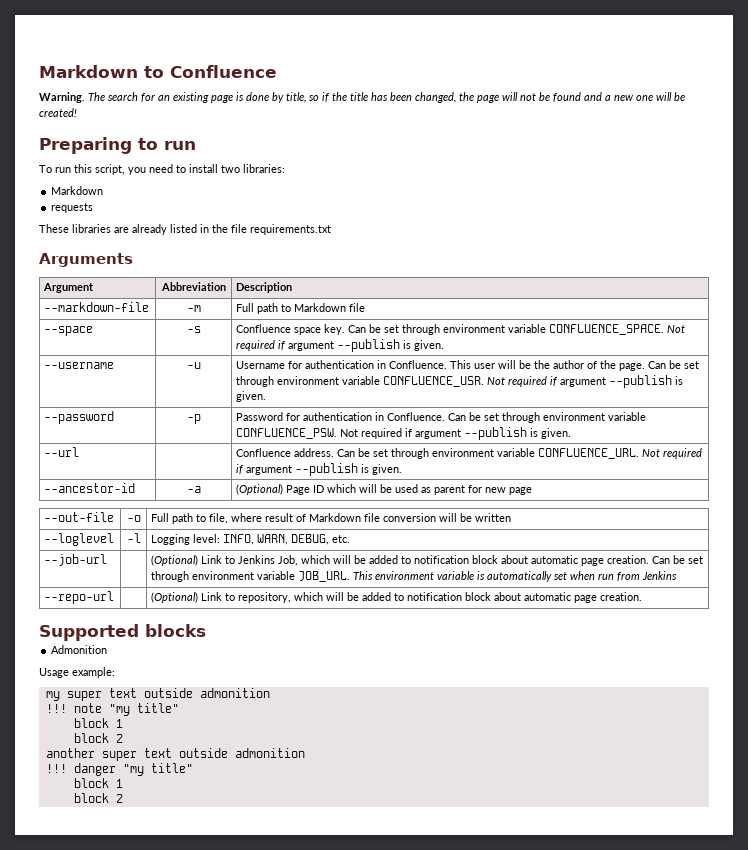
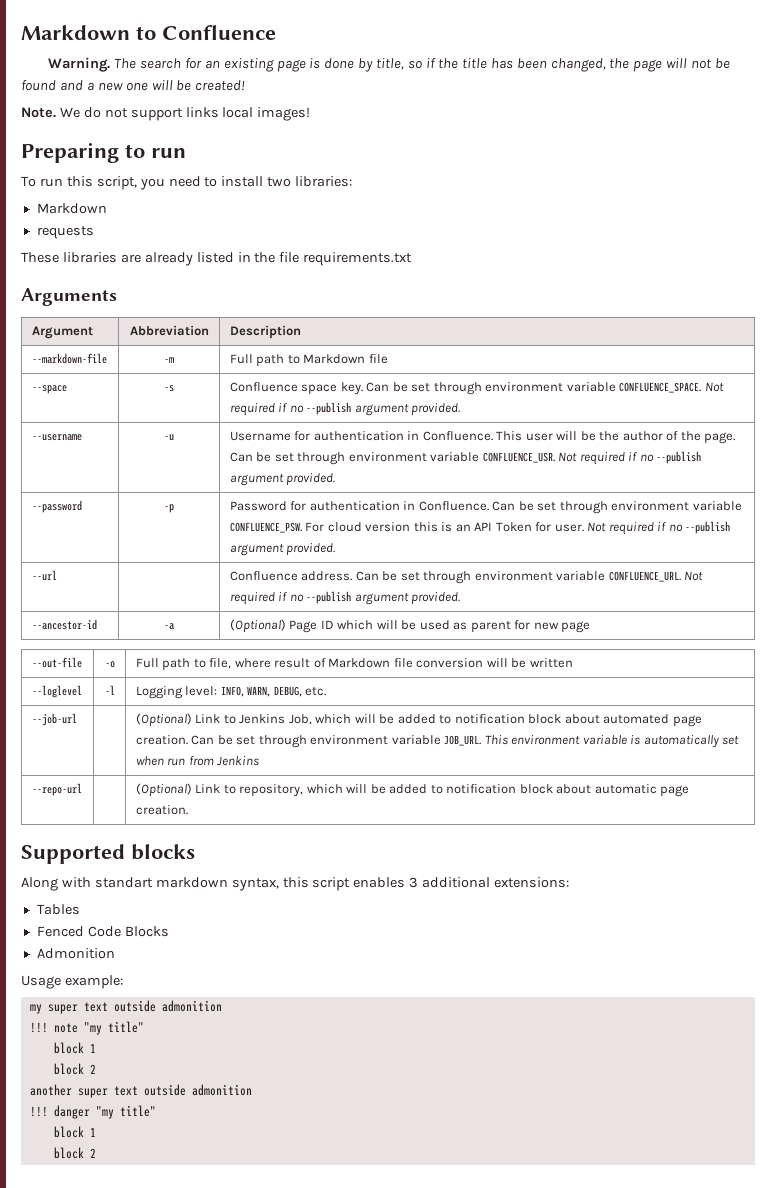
(77, 112) none -> [21,107,311,121] // Note. We do not support links local images!
[288,339,445,352] argument --publish is given. -> [289,402,461,416] no --publish argument provided.
[560,375,684,388] [236,391,267,402] argument --publish is given. -> [639,451,702,464] [229,473,336,486] no --publish argument provided.
[340,427,572,440] Not required if argument --publish is given. -> [305,521,731,535] [229,543,336,556] For cloud version this is an API Token for user. Not required if no --publish argument provided.
[246,463,403,476] argument --publish is given. -> [289,591,461,605] no --publish argument provided.
[531,555,579,564] automatic -> [603,714,670,724] automated
(206, 630) none -> [21,877,570,891] [36,904,80,915] [36,926,169,937] // Along with standart markdown syntax, this script enables 3 additional extensions: // Tables // Fenced Code Blocks

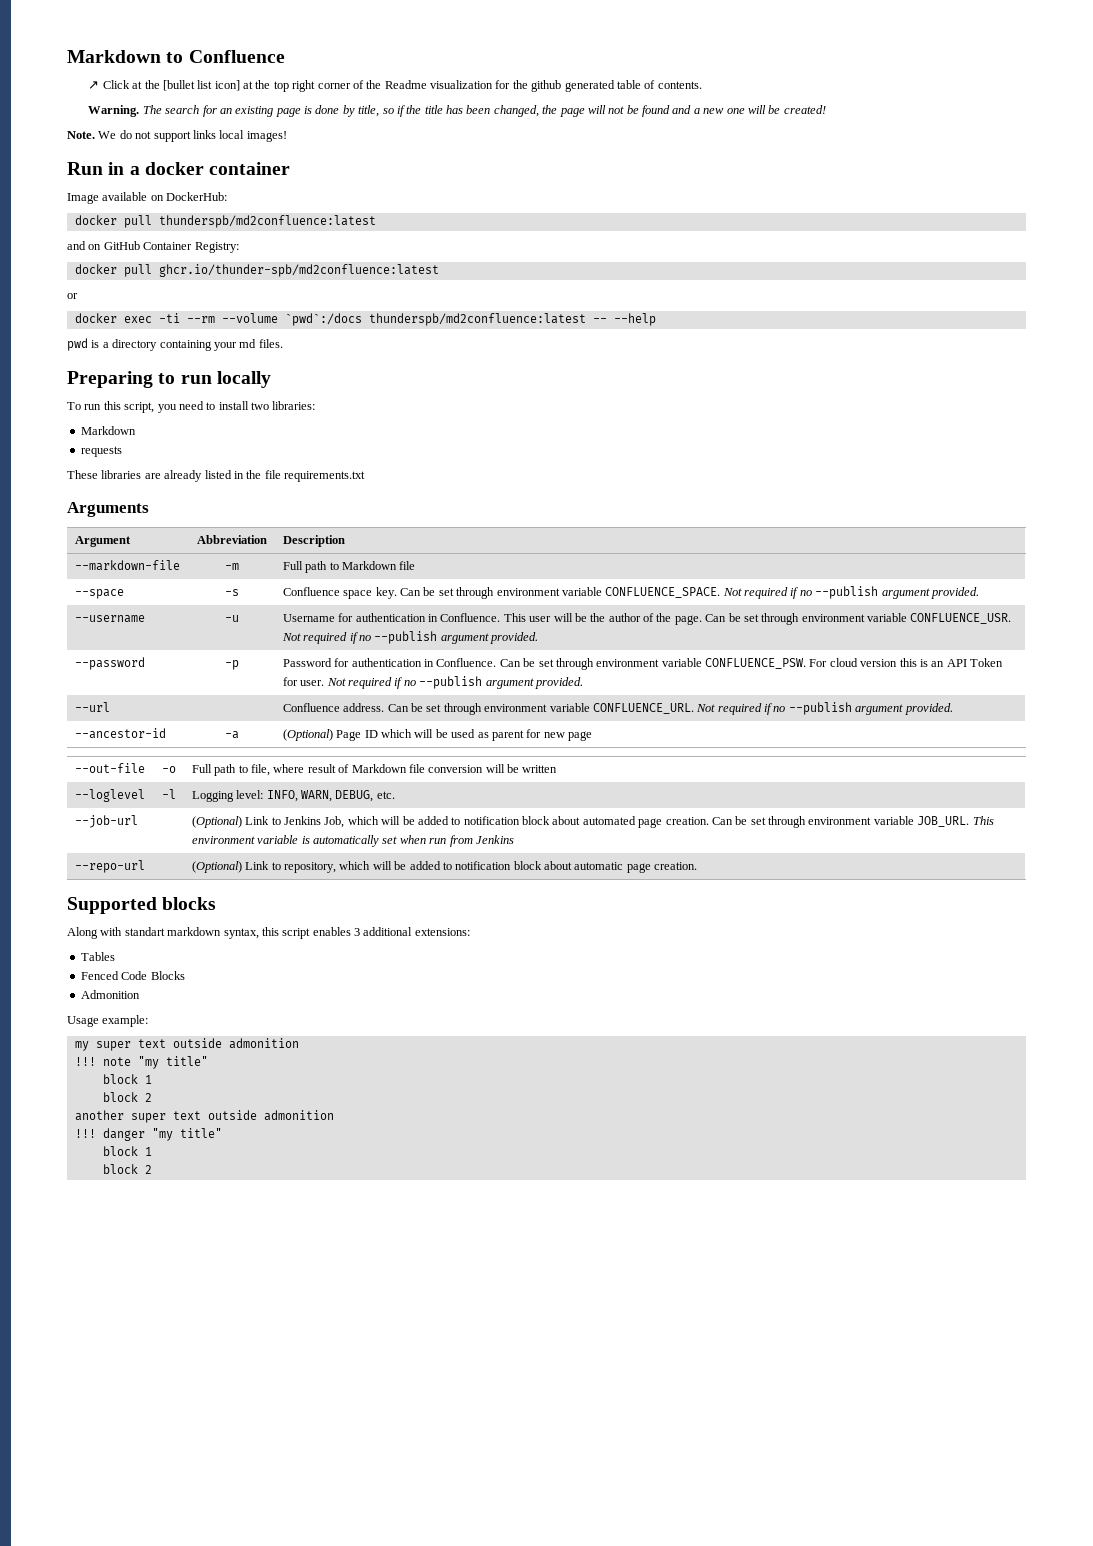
(276, 32) none -> [88,80,702,92] // ↗ Click at the [bullet list icon] at the top right corner of the Readme visualization for the github generated table of contents.
(311, 114) none -> [67,162,291,175] [67,192,228,204] [74,215,376,228] [67,241,239,253] [74,264,439,277] [67,293,78,299] [74,313,656,326] [67,338,283,351] // Run in a docker container // Image available on DockerHub: // docker pull thunderspb/md2confluence:latest // and on GitHub Container Registry: // docker pull ghcr.io/thunder-spb/md2confluence:latest // or // docker exec -ti --rm --volume `pwd`:/docs thunderspb/md2confluence:latest -- --help // pwd is a directory containing your md files.
(186, 153) none -> [216,371,271,388] locally

